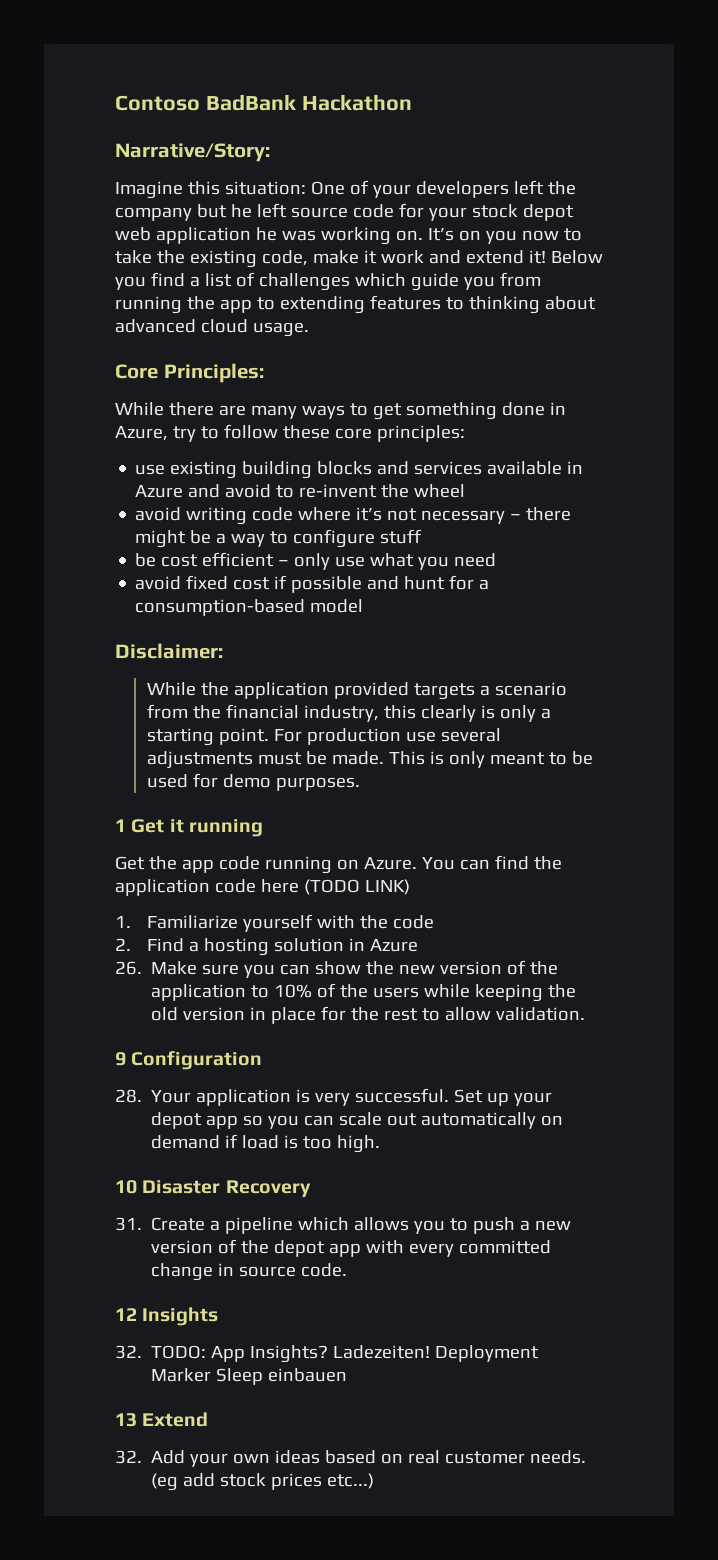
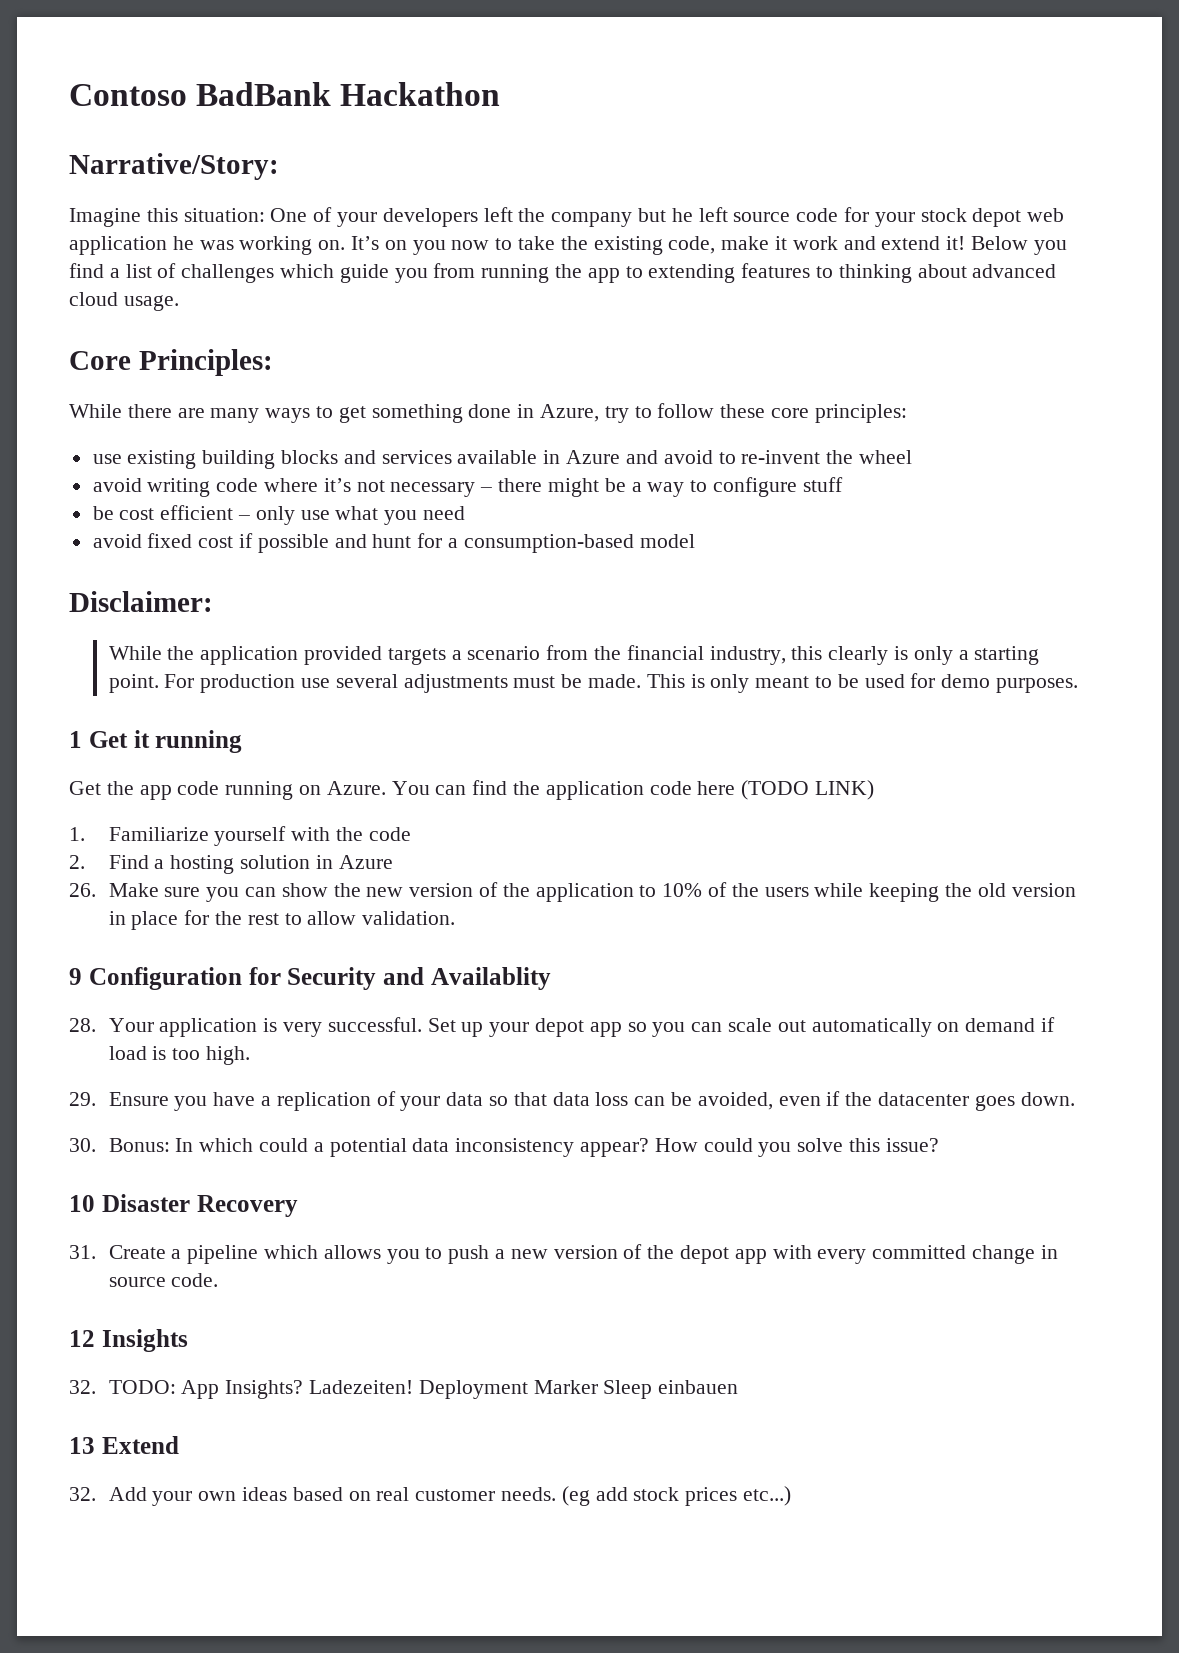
(263, 1060) none -> [248,967,551,990] for Security and Availablity
(381, 1144) none -> [69,1091,1075,1111] [69,1138,939,1157] // 29. Ensure you have a replication of your data so that data loss can be avoided, even if the datacenter goes down. // 30. Bonus: In which could a potential data inconsistency appear? How could you solve this issue?

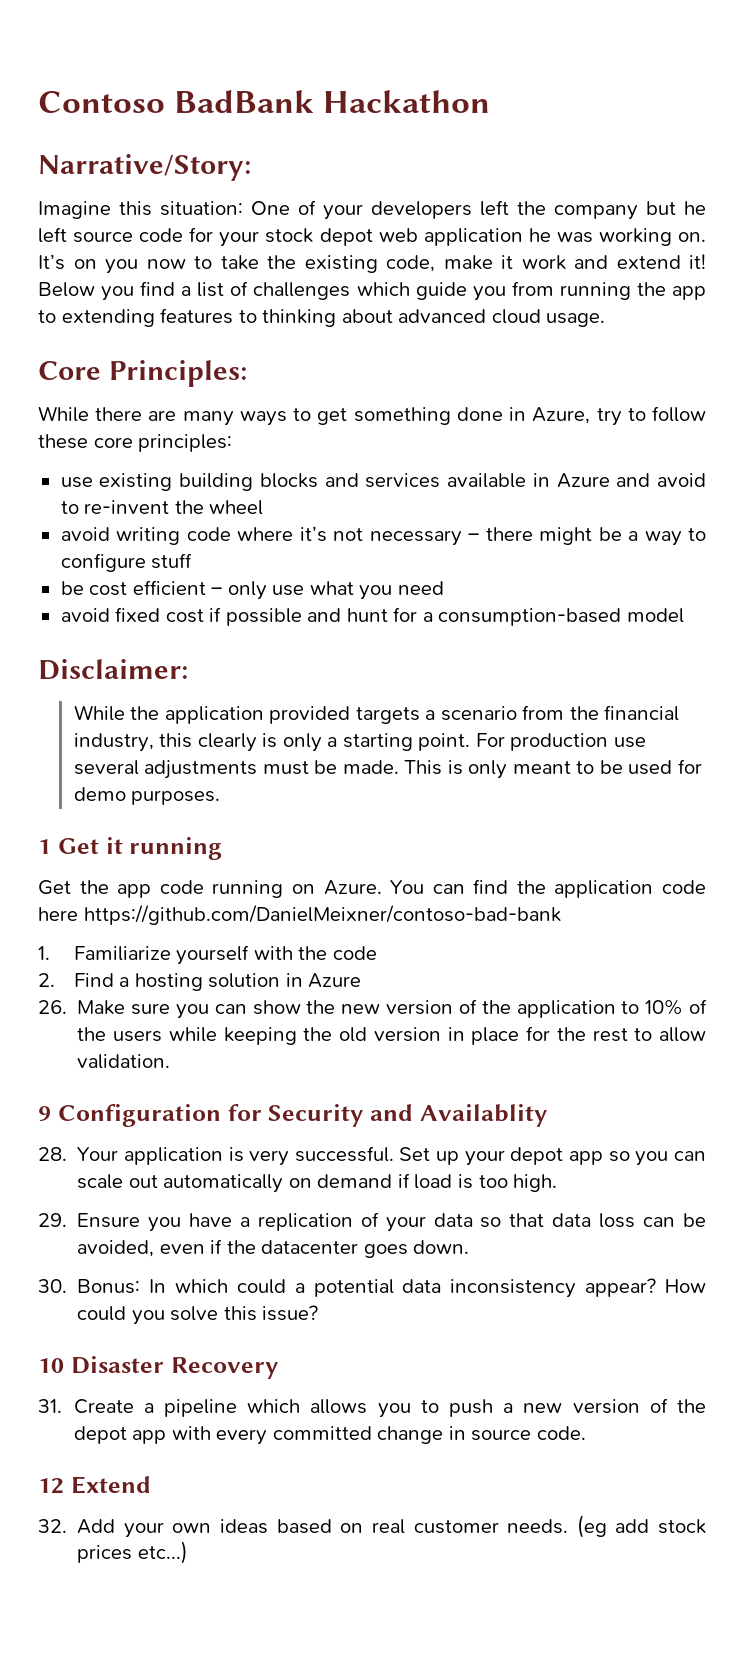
[741,780,875,800] (TODO LINK) -> [83,905,561,925] https://github.com/DanielMeixner/contoso-bad-bank
[101,1329,188,1352] [69,1380,739,1399] [69,1437,95,1454] Insights // 32. TODO: App Insights? Ladezeiten! Deployment Marker Sleep einbauen // 13 -> (64, 1486) none

